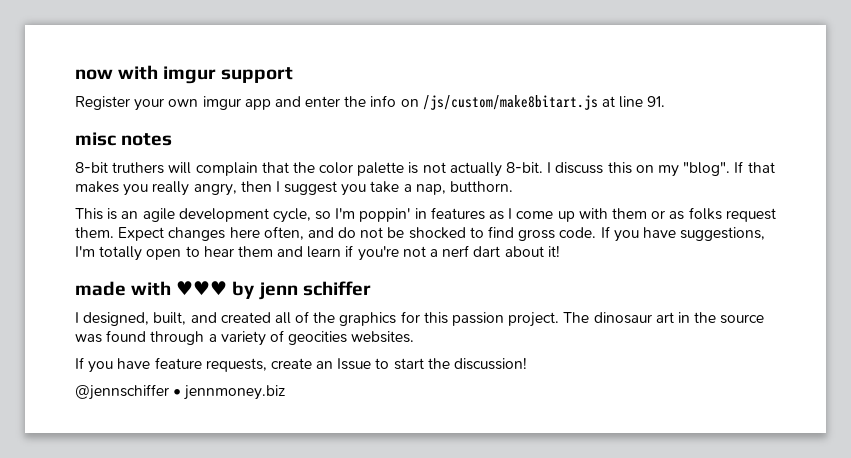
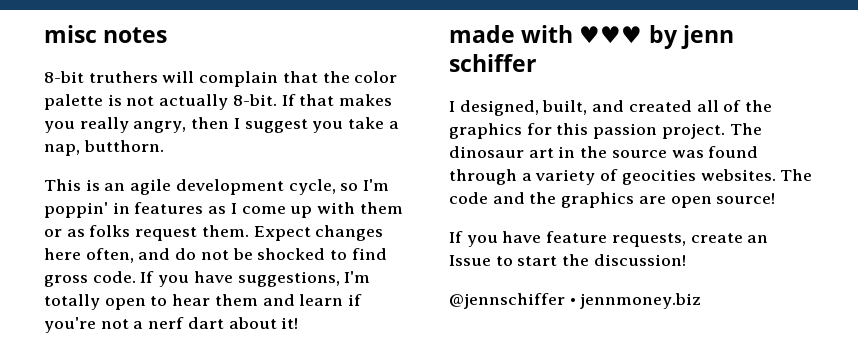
[75,65,294,84] [75,95,666,111] now with imgur support // Register your own imgur app and enter the info on /js/custom/make8bitart.js at line 91. // -> (44, 34) none
[547,162,731,177] I discuss this on my "blog". -> (277, 100) none
(415, 337) none -> [780,169,813,181] [449,192,776,208] The code and the graphics are open source!

